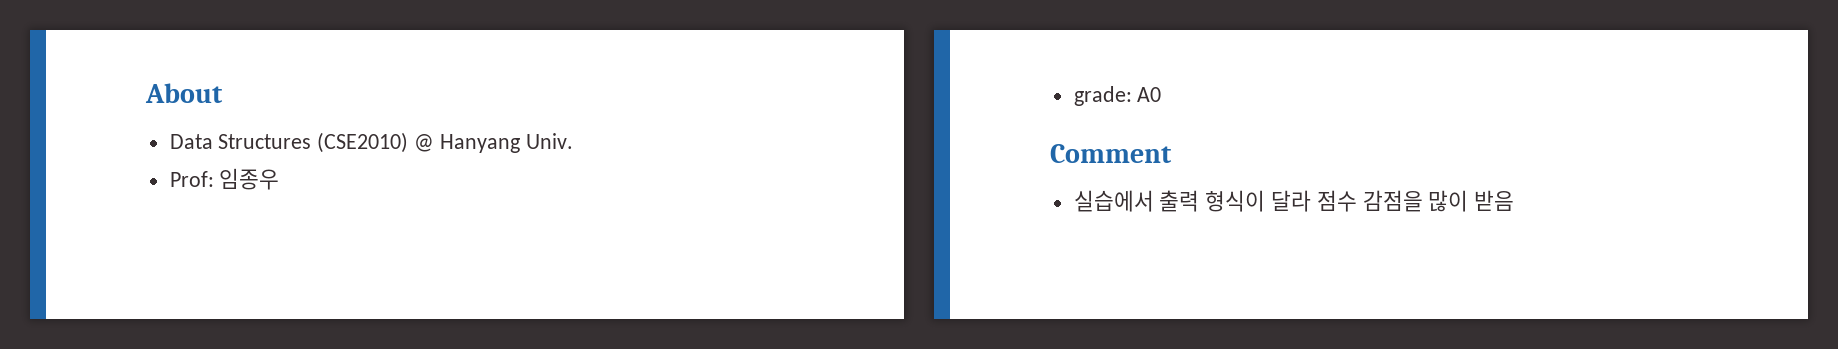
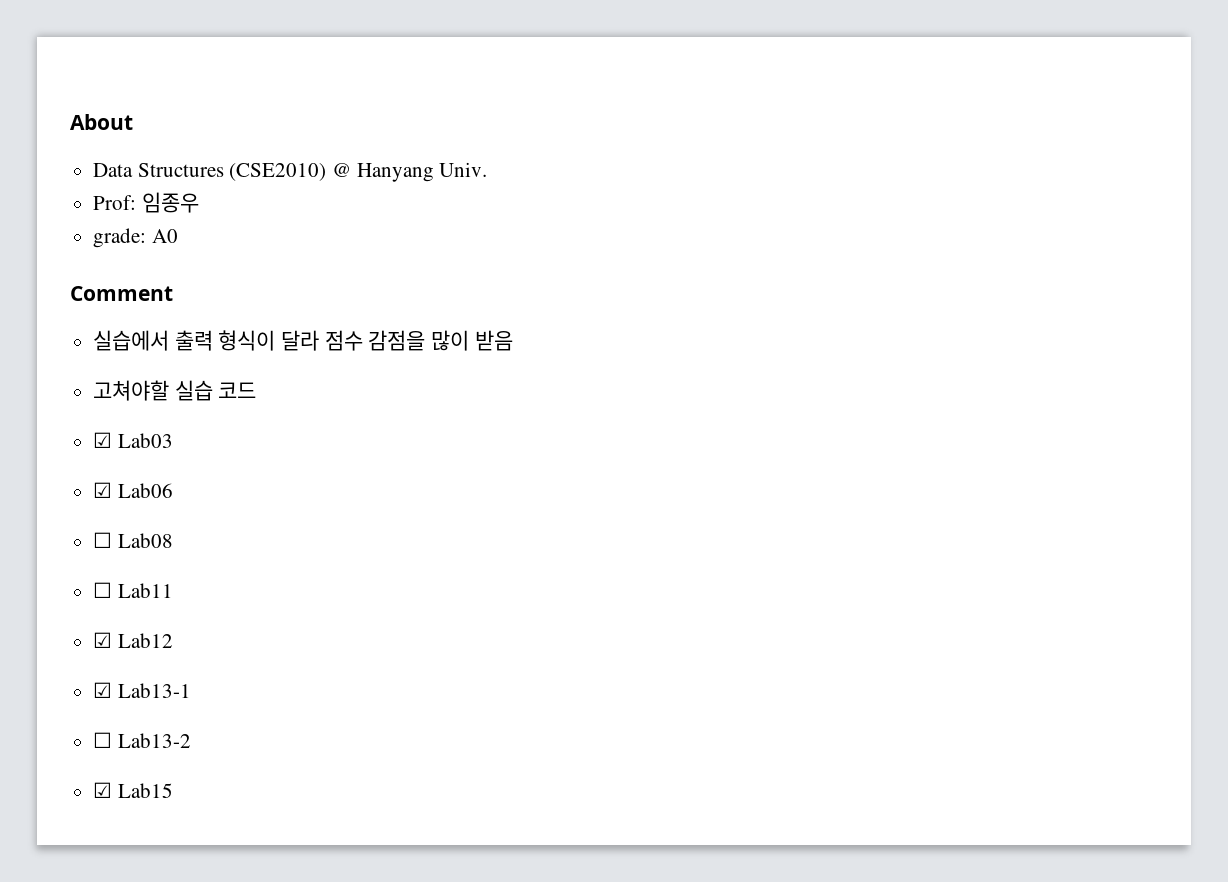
(1515, 200) none -> [93,380,257,401] [93,432,173,448] [93,482,173,498] [93,532,173,548] [93,582,173,598] [93,632,173,648] [93,682,191,698] [93,732,191,748] [93,782,173,798] // 고쳐야할 실습 코드 // ☑ Lab03 // ☑ Lab06 // ☐ Lab08 // ☐ Lab11 // ☑ Lab12 // ☑ Lab13-1 // ☐ Lab13-2 // ☑ Lab15

